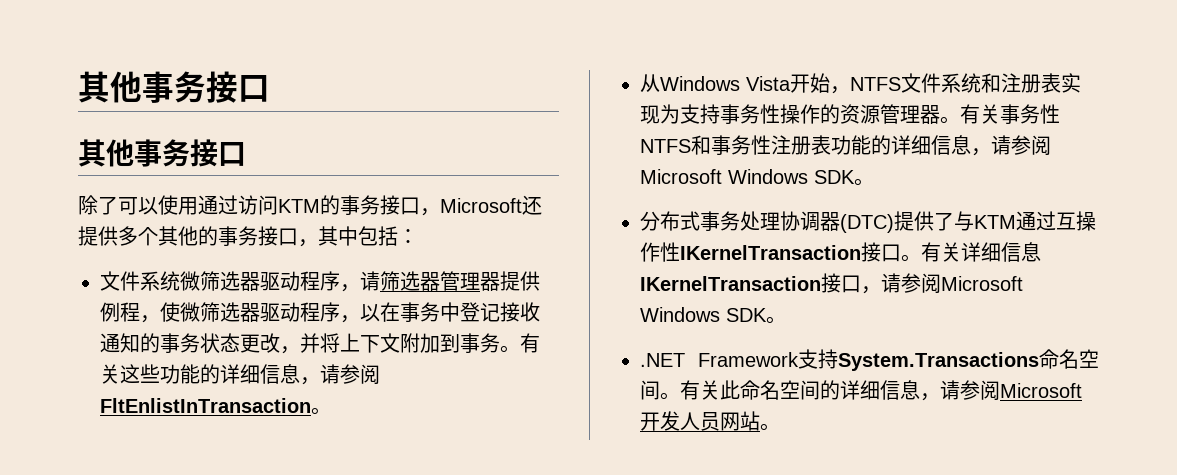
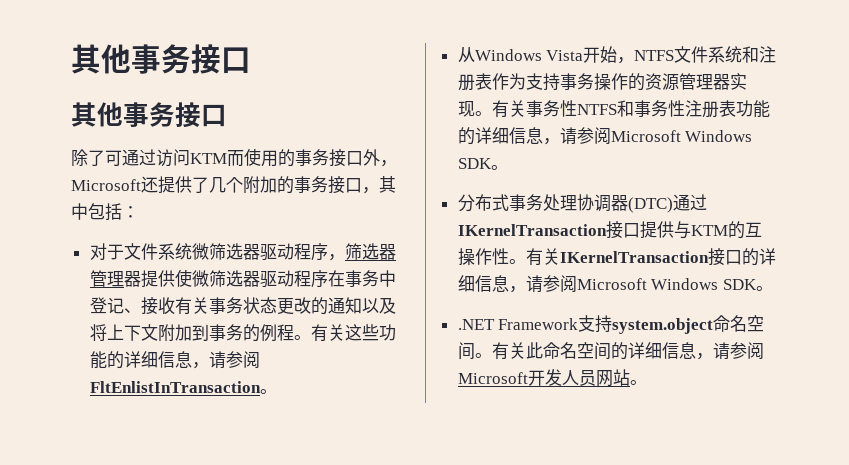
[138,195,198,215] 以使用 -> (122, 158) none
[320,195,420,215] 的事务接口 -> [227,148,380,167] 而使用的事务接口外
[118,226,198,246] 多个其他 -> [192,176,277,194] 了几个附加
(418, 236) none -> [89,243,124,260] 对于
[360,271,380,291] 请 -> (345, 257) none
[100,302,160,323] 例程， -> (175, 278) none
[340,304,380,323] ，以 -> (328, 279) none
[500,302,540,322] [100,333,160,353] 接收通知的 -> [123,297,209,315] 、接收有关
[280,333,320,354] ，并 -> [310,297,396,315] 的通知以及
(500, 343) none -> [242,324,294,342] 的例程
[1061,73,1081,93] [640,105,660,124] 实现 -> [491,73,509,90] 作
[760,104,780,124] 性 -> (594, 81) none
(940, 114) none -> [729,73,747,90] [457,101,475,117] 实现
[894,211,1056,231] 提供了与KTM通过 -> [672,194,707,211] [457,221,745,239] 通过IKernelTransaction接口提供与KTM的
[680,242,1041,262] [640,273,861,293] IKernelTransaction接口。有关详细信息IKernelTransaction接口 -> [508,248,776,266] [457,275,509,292] 。有关IKernelTransaction接口的详细信息
[838,352,1039,371] System.Transactions -> [612,318,714,334] system.object

